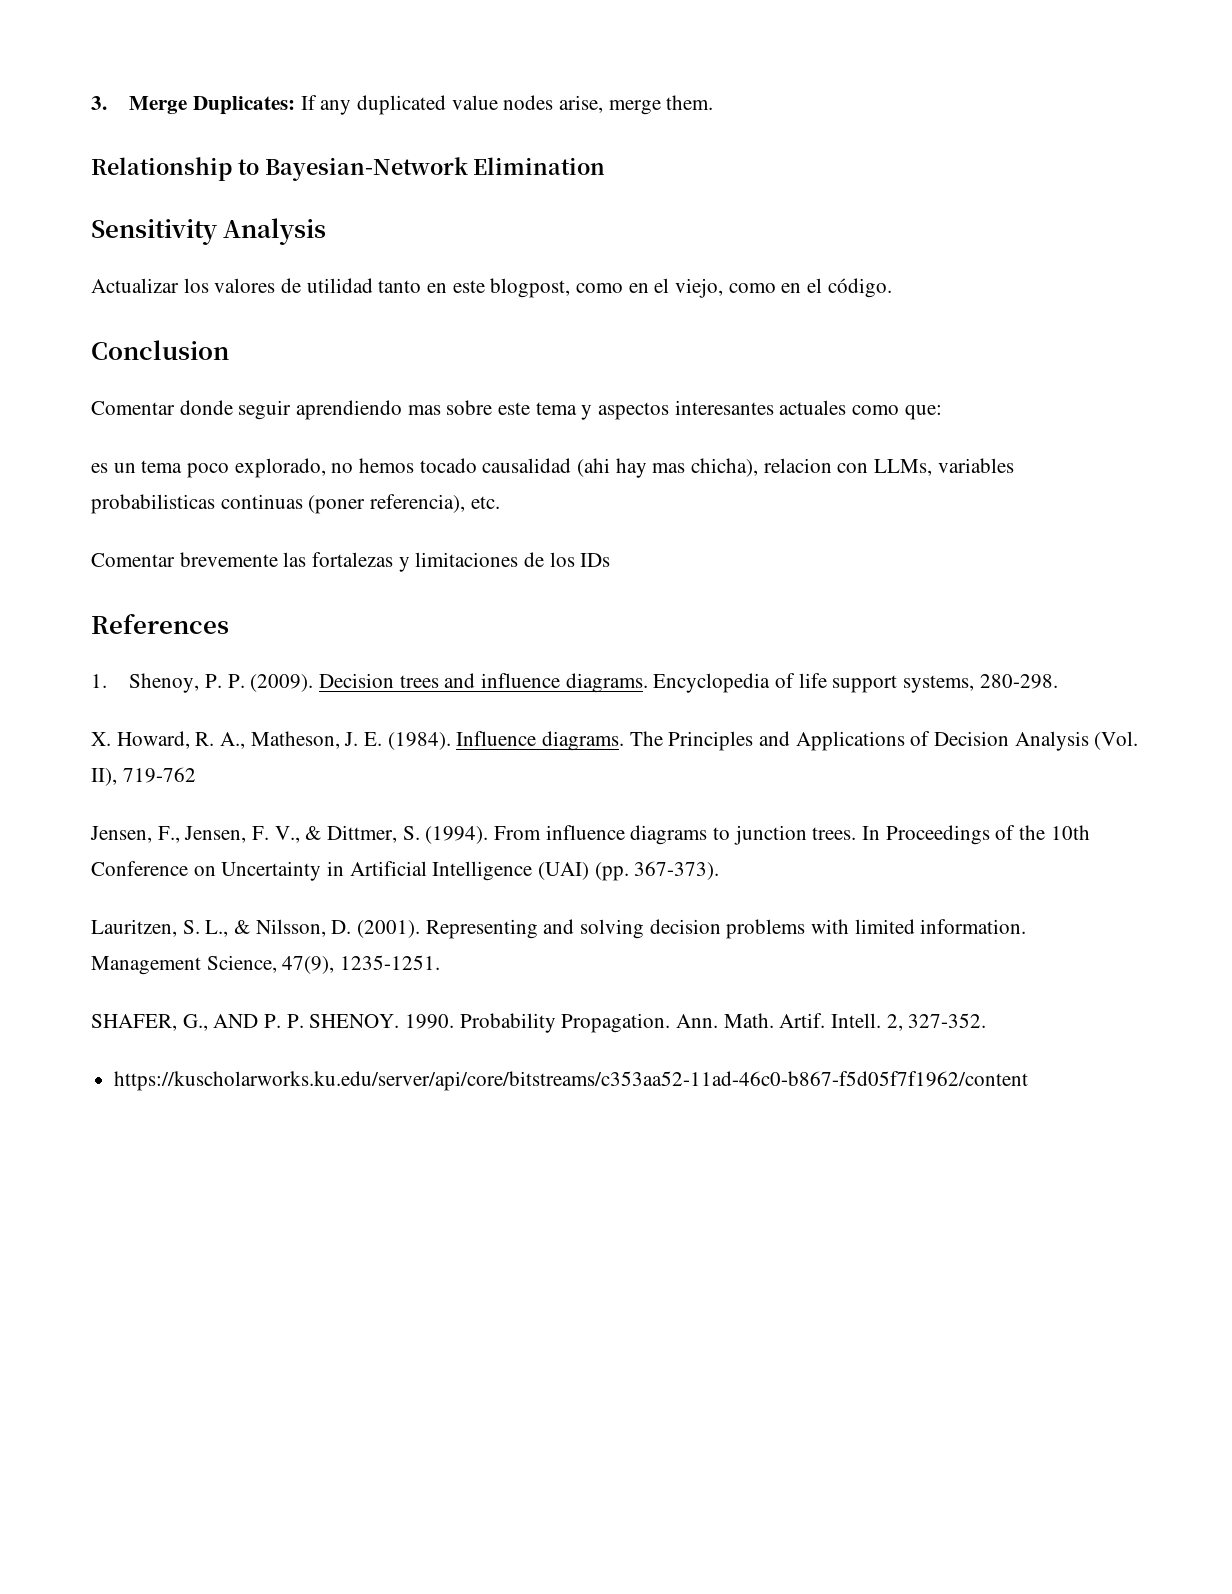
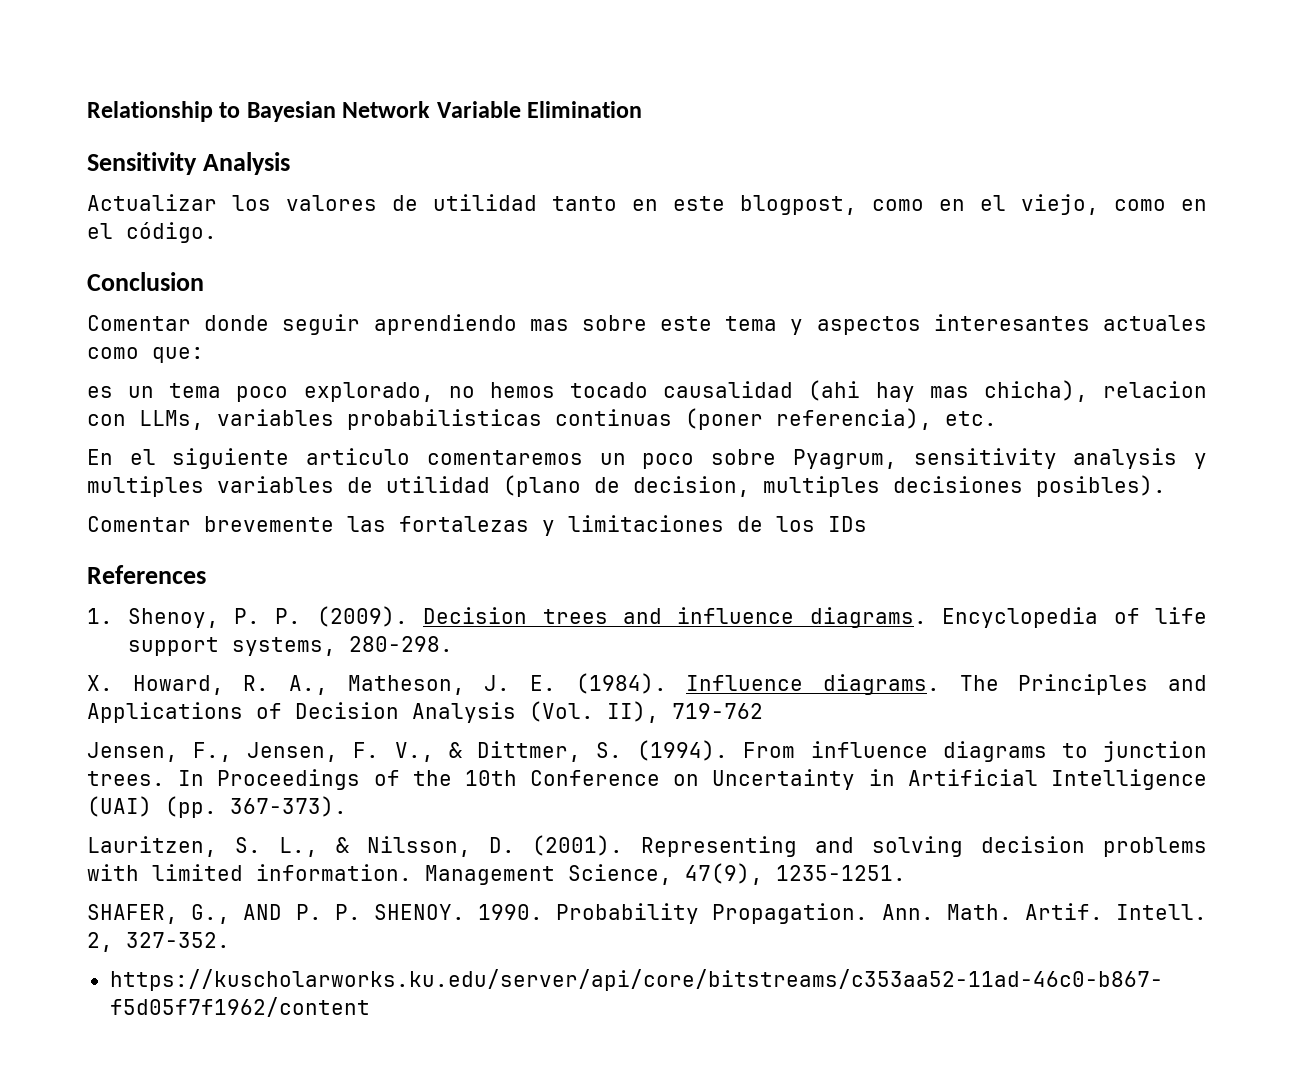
[91,95,714,115] [91,157,468,181] 3. Merge Duplicates: If any duplicated value nodes arise, merge them. // Relationship to Bayesian-Network -> [87,101,521,122] Relationship to Bayesian Network Variable
(500, 502) none -> [87,448,1208,469] [87,475,1166,497] // En el siguiente articulo comentaremos un poco sobre Pyagrum, sensitivity analysis y multiples variables de utilidad (plano de decision, multiples decisiones posibles).

